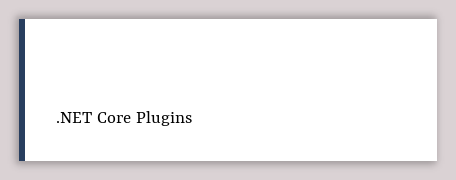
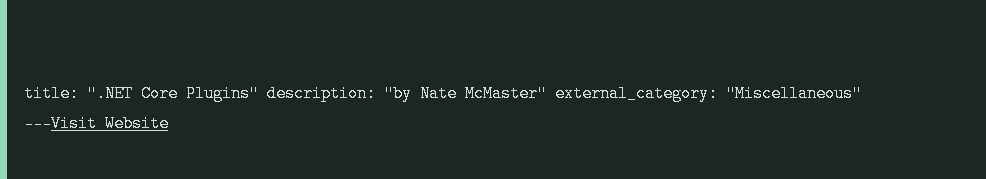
[56,111,192,126] .NET Core Plugins -> [24,85,862,102] [24,115,169,132] title: ".NET Core Plugins" description: "by Nate McMaster" external_category: "Miscellaneous" ---Visit Website

